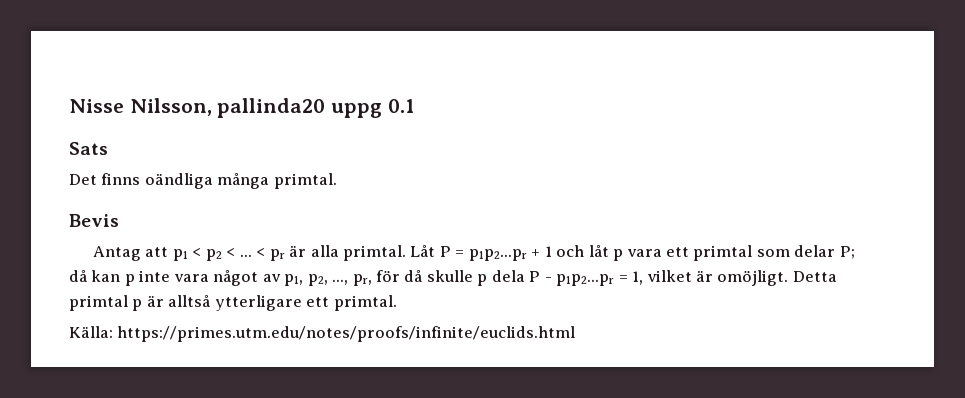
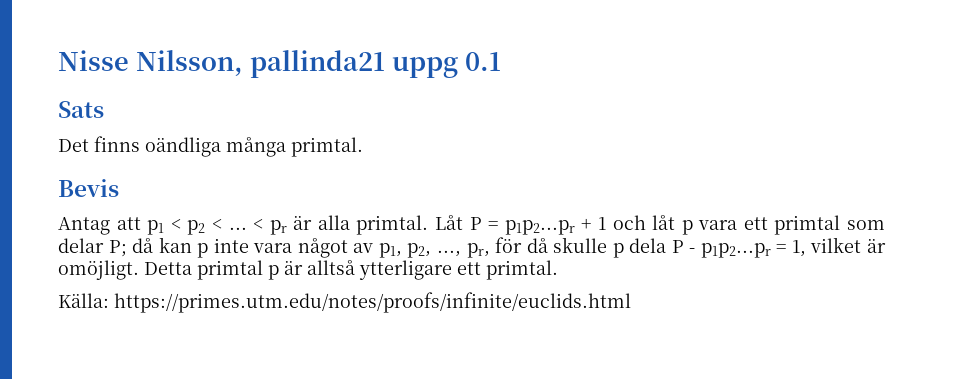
[217,98,326,118] pallinda20 -> [249,50,385,78] pallinda21

